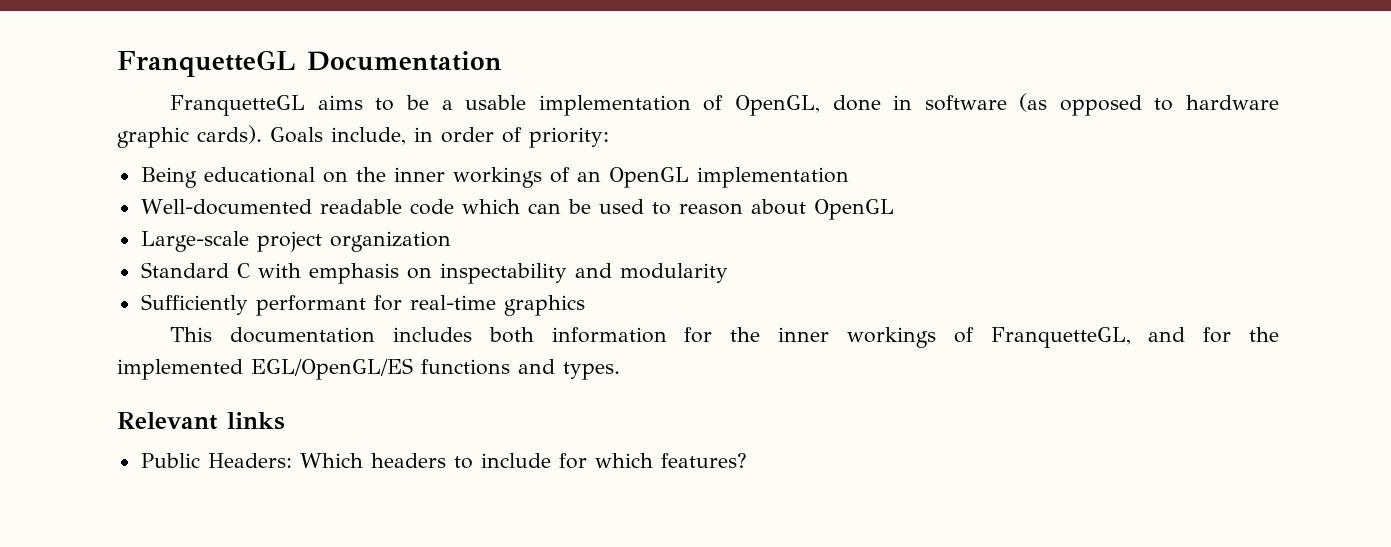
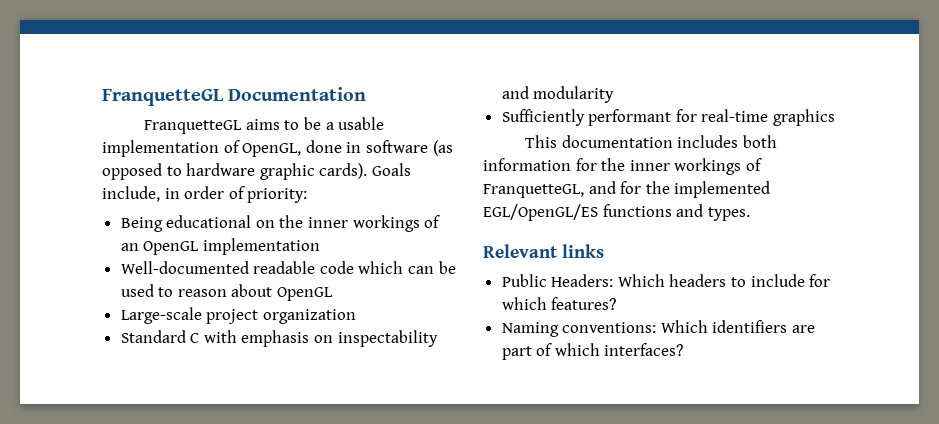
(747, 460) none -> [501,320,816,337] [501,343,684,360] // Naming conventions: Which identifiers are part of which interfaces?

